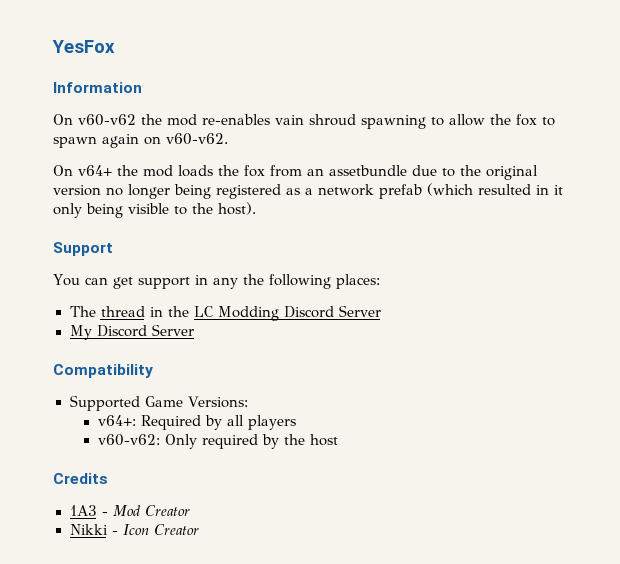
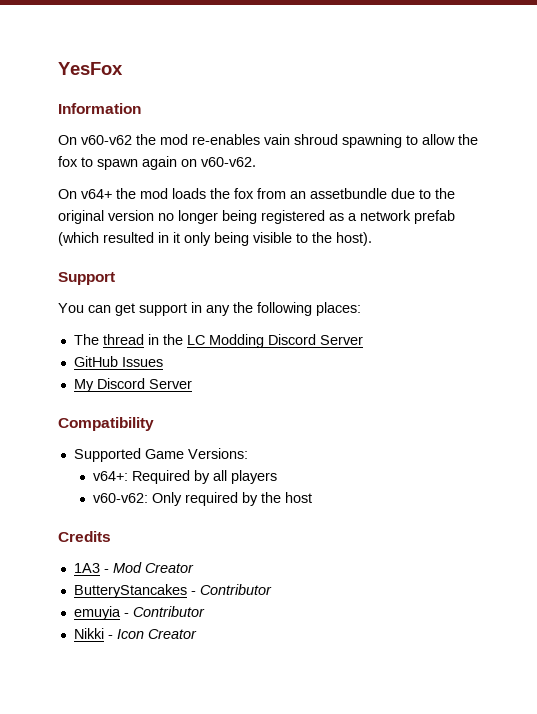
(381, 311) none -> [73,356,163,367] // GitHub Issues
(190, 510) none -> [73,584,272,598] [73,606,205,620] // ButteryStancakes - Contributor // emuyia - Contributor

